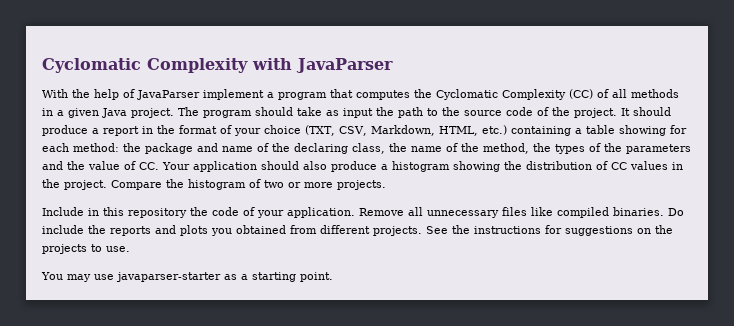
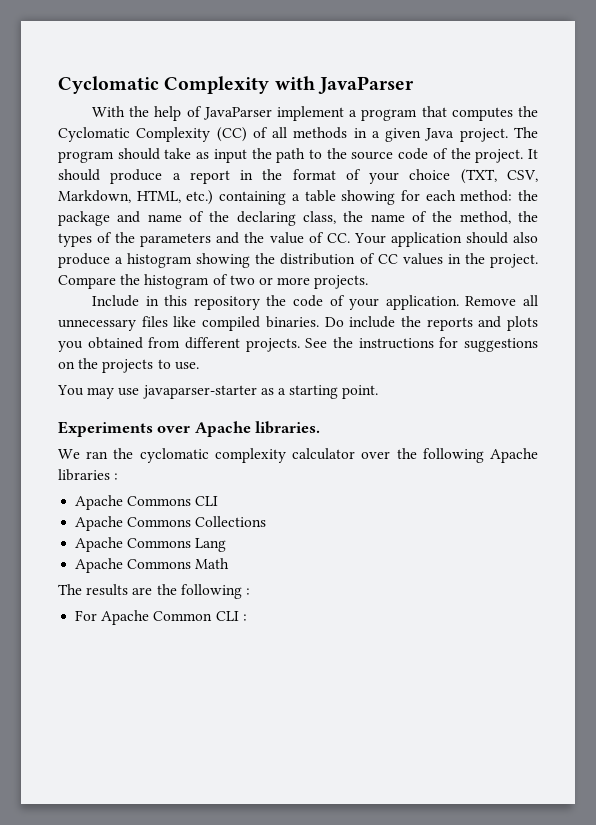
(333, 277) none -> [58,421,321,437] [58,448,538,463] [58,469,119,481] [75,495,219,510] [75,516,267,531] [75,537,227,552] [75,558,230,573] [58,584,250,599] [75,610,247,625] // Experiments over Apache libraries. // We ran the cyclomatic complexity calculator over the following Apache libraries : // Apache Commons CLI // Apache Commons Collections // Apache Commons Lang // Apache Commons Math // The results are the following : // For Apache Common CLI :

